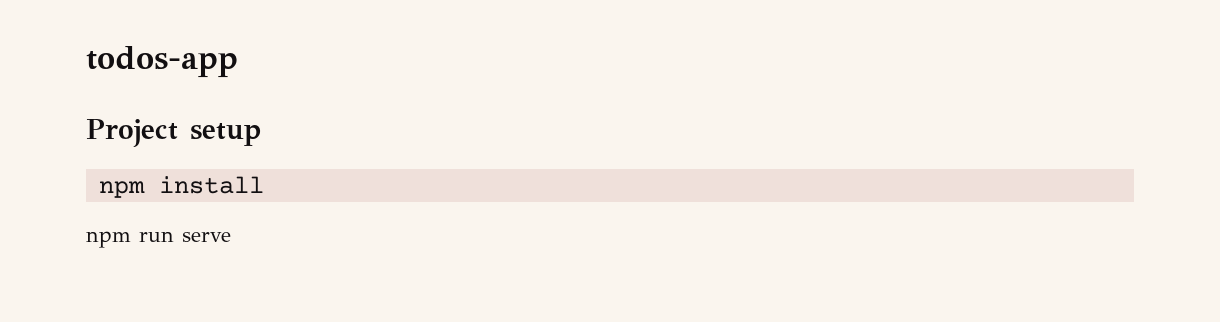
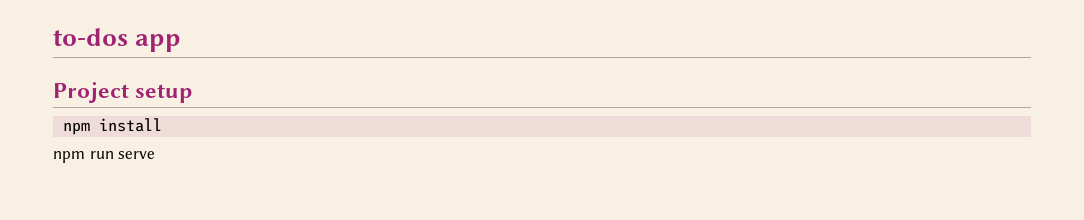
[86,46,238,78] todos-app -> [53,28,182,52] to-dos app

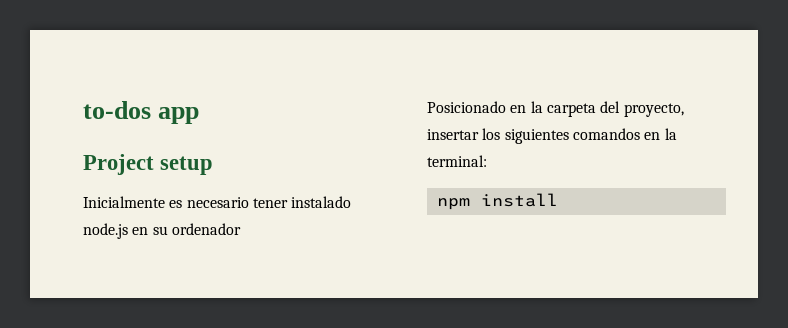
(193, 93) none -> [83,196,352,208] [83,223,241,239] [427,101,684,117] [427,128,677,144] [427,155,487,167] // Inicialmente es necesario tener instalado node.js en su ordenador // Posicionado en la carpeta del proyecto, insertar los siguientes comandos en la terminal:
[53,151,156,163] // npm run serve -> (558, 200) none

